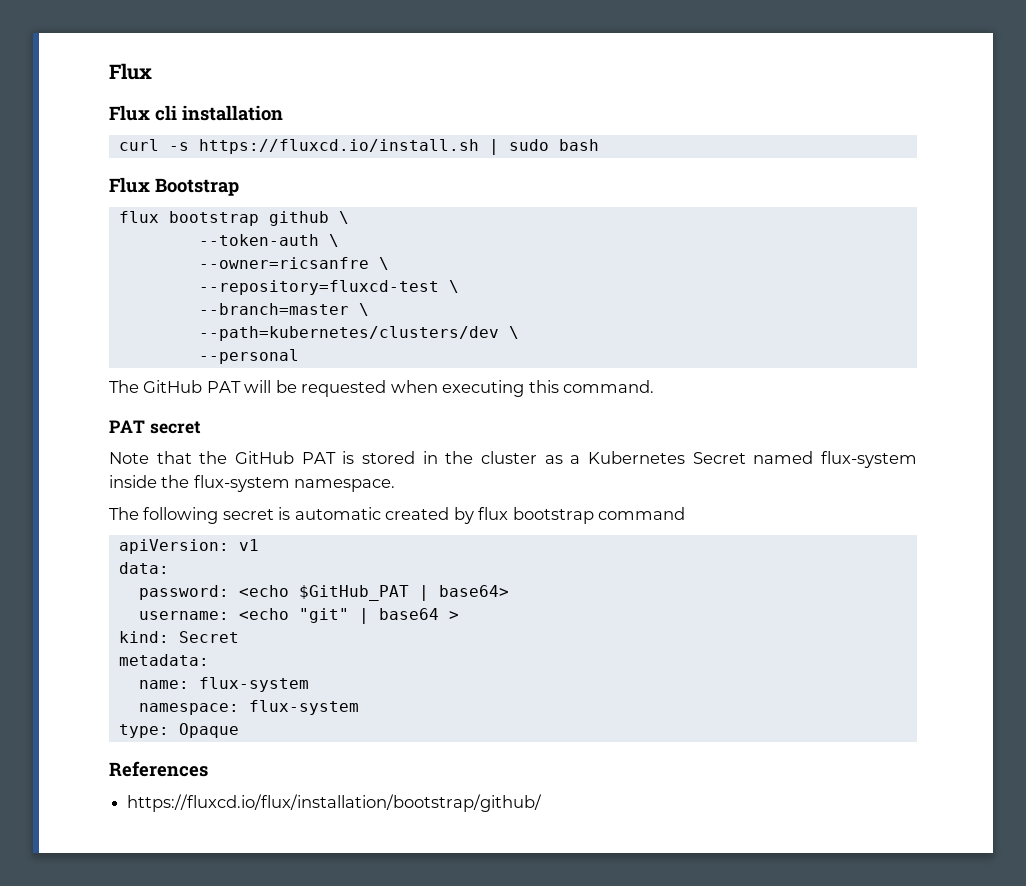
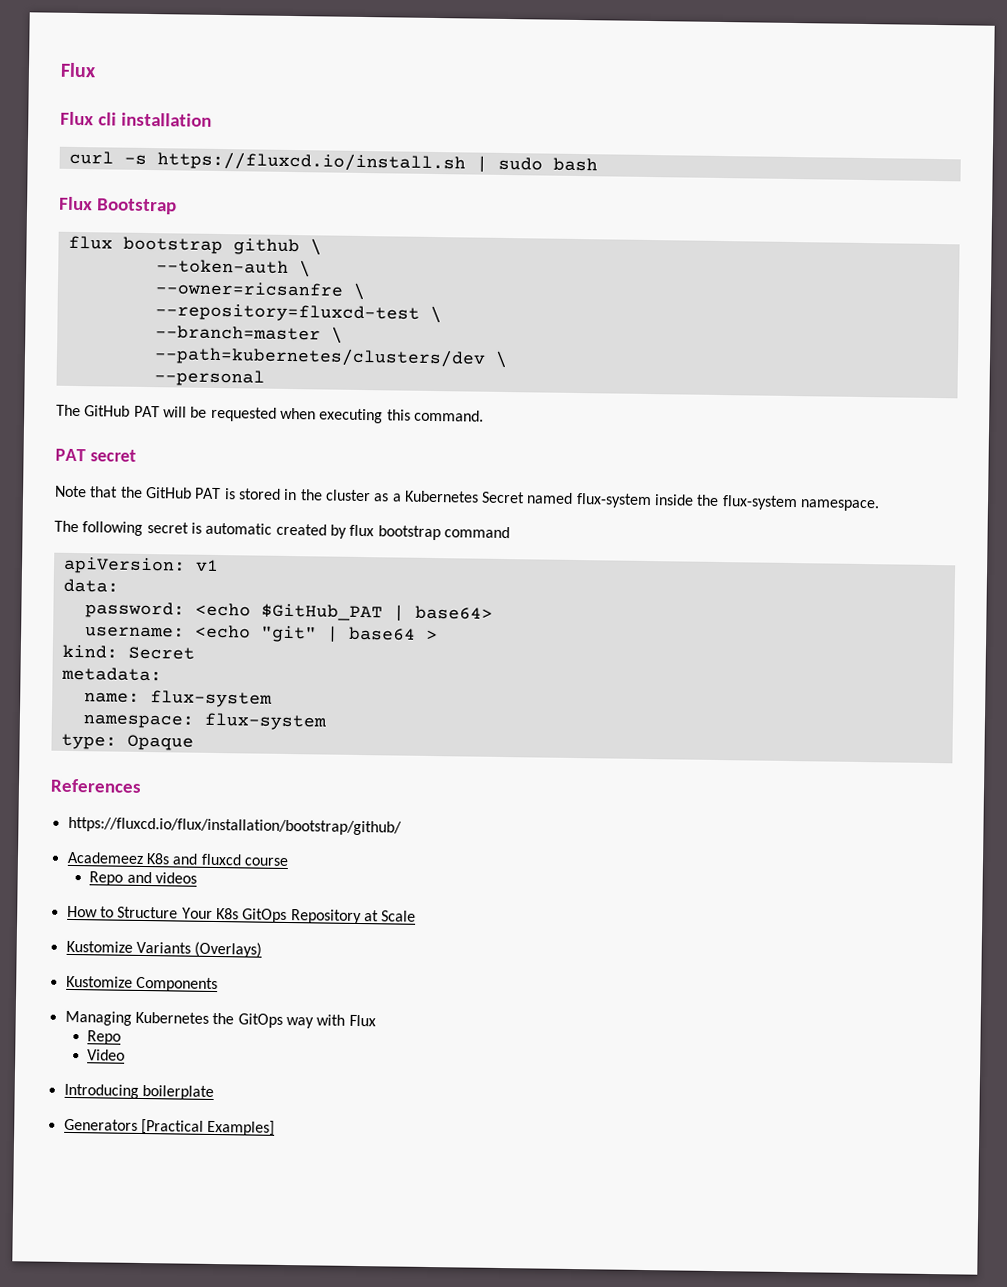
(543, 803) none -> [66,851,288,867] [89,871,197,886] [66,905,417,925] [65,940,263,958] [65,975,218,993] [64,1010,376,1029] [87,1030,122,1045] [87,1049,126,1061] [63,1083,214,1100] [63,1118,276,1136] // Academeez K8s and fluxcd course // Repo and videos // How to Structure Your K8s GitOps Repository at Scale // Kustomize Variants (Overlays) // Kustomize Components // Managing Kubernetes the GitOps way with Flux // Repo // Video // Introducing boilerplate // Generators [Practical Examples]

